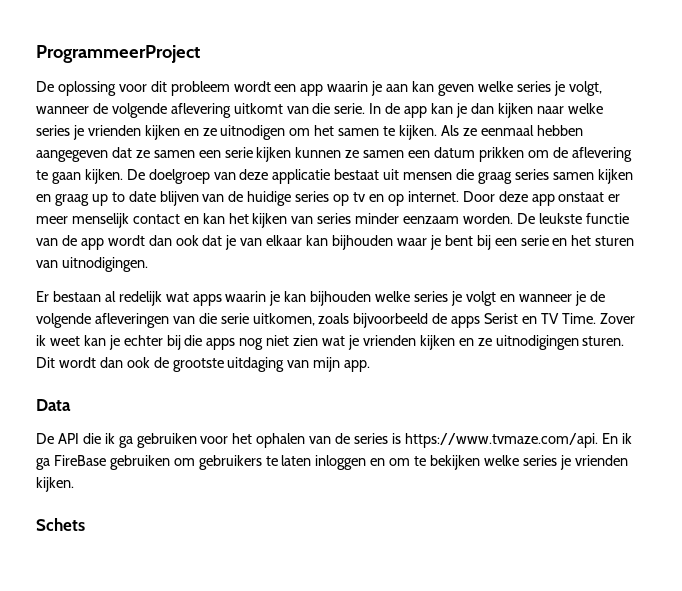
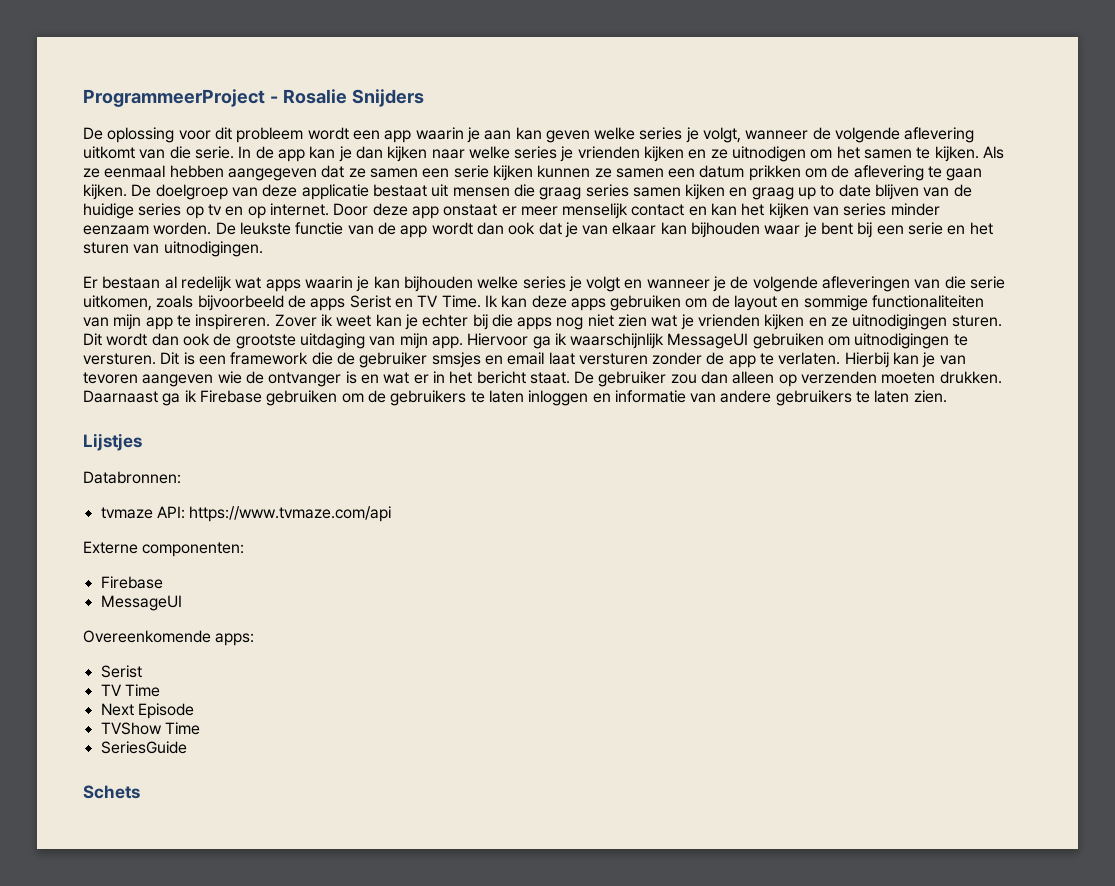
(200, 54) none -> [269,89,424,107] - Rosalie Snijders
(596, 318) none -> [484,295,985,311] [83,314,271,330] Ik kan deze apps gebruiken om de layout en sommige functionaliteiten van mijn app te inspireren.
[36,399,71,411] [36,433,632,448] [36,455,195,470] // Data // De API die ik ga gebruiken voor het ophalen van de series is https://www.tvmaze.com/api. En ik ga FireBase gebruiken om -> [467,333,968,349] [83,352,966,368] [83,371,1002,387] [83,390,386,406] Hiervoor ga ik waarschijnlijk MessageUI gebruiken om uitnodigingen te versturen. Dit is een framework die de gebruiker smsjes en email laat versturen zonder de app te verlaten. Hierbij kan je van tevoren aangeven wie de ontvanger is en wat er in het bericht staat. De gebruiker zou dan alleen op verzenden moeten drukken. Daarnaast ga ik Firebase gebruiken om de
[389,455,628,470] [36,477,74,492] om te bekijken welke series je vrienden kijken. -> [614,390,947,406] [83,433,142,451] [83,471,181,484] [100,506,392,522] [83,541,245,557] [100,576,163,589] [100,595,182,611] [83,630,255,646] [100,665,142,678] [100,684,160,697] [100,703,194,719] [100,722,200,735] [100,741,187,754] informatie van andere gebruikers te laten zien. // Lijstjes // Databronnen: // tvmaze API: https://www.tvmaze.com/api // Externe componenten: // Firebase // MessageUI // Overeenkomende apps: // Serist // TV Time // Next Episode // TVShow Time // SeriesGuide

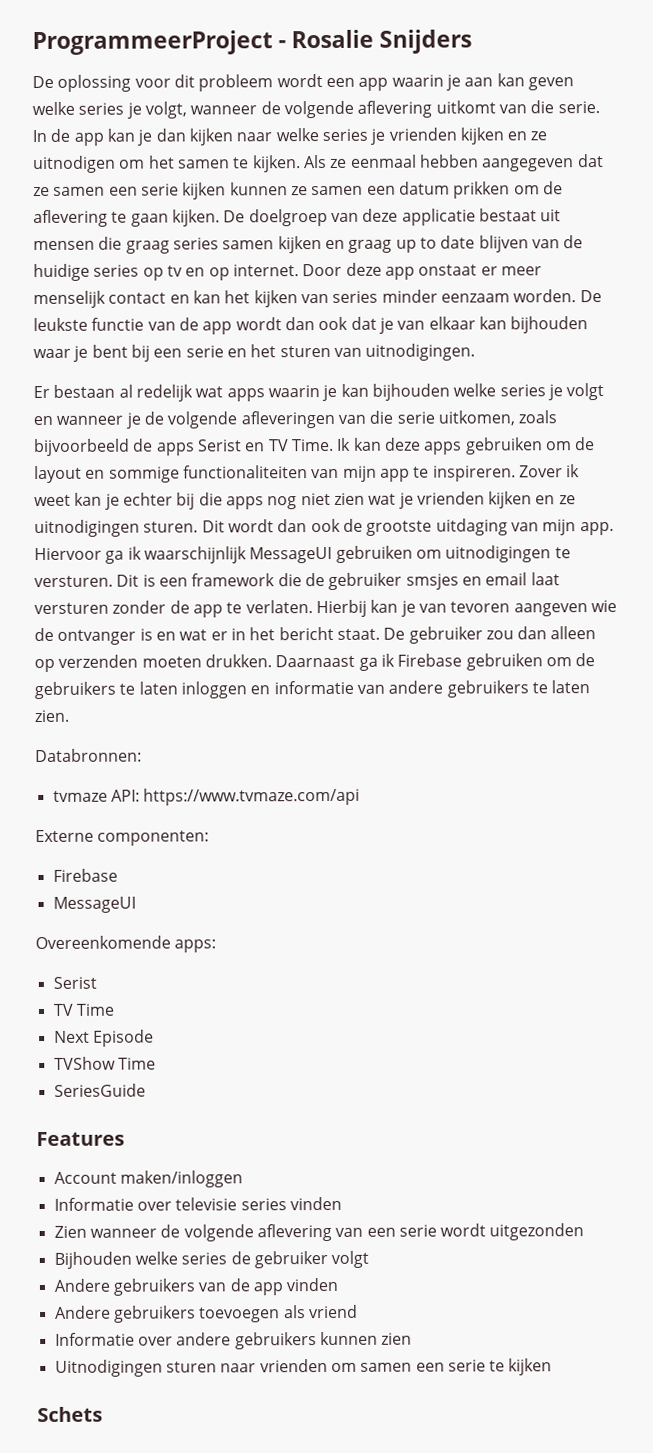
[83,433,142,451] // Lijstjes -> (69, 716) none
(187, 747) none -> [36,1131,125,1147] [53,1170,243,1188] [53,1196,342,1211] [53,1223,585,1242] [53,1250,370,1269] [53,1277,339,1296] [54,1304,358,1323] [54,1331,413,1350] [54,1358,553,1377] // Features // Account maken/inloggen // Informatie over televisie series vinden // Zien wanneer de volgende aflevering van een serie wordt uitgezonden // Bijhouden welke series de gebruiker volgt // Andere gebruikers van de app vinden // Andere gebruikers toevoegen als vriend // Informatie over andere gebruikers kunnen zien // Uitnodigingen sturen naar vrienden om samen een serie te kijken

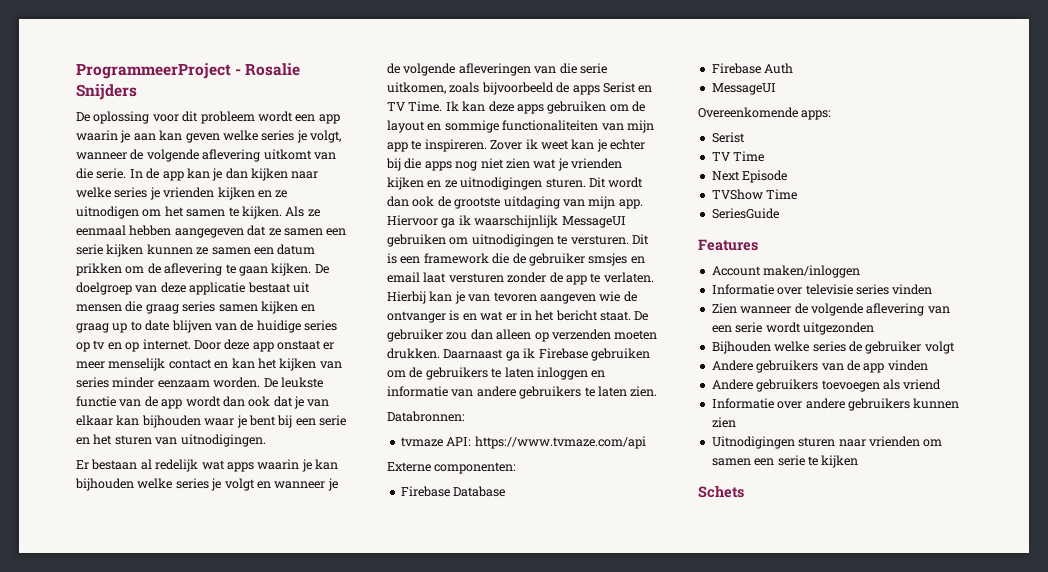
(118, 875) none -> [453,486,506,497] [711,63,794,74] Database // Firebase Auth

